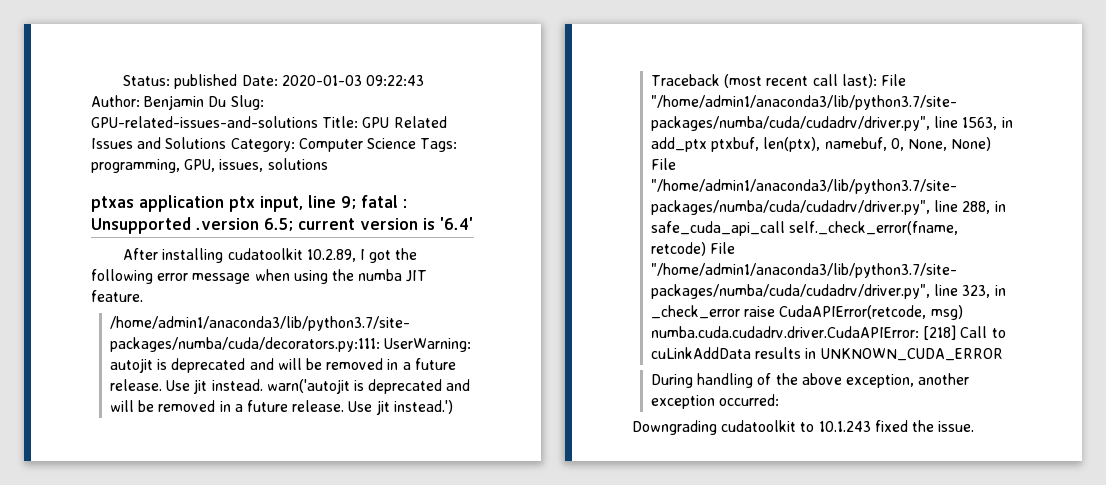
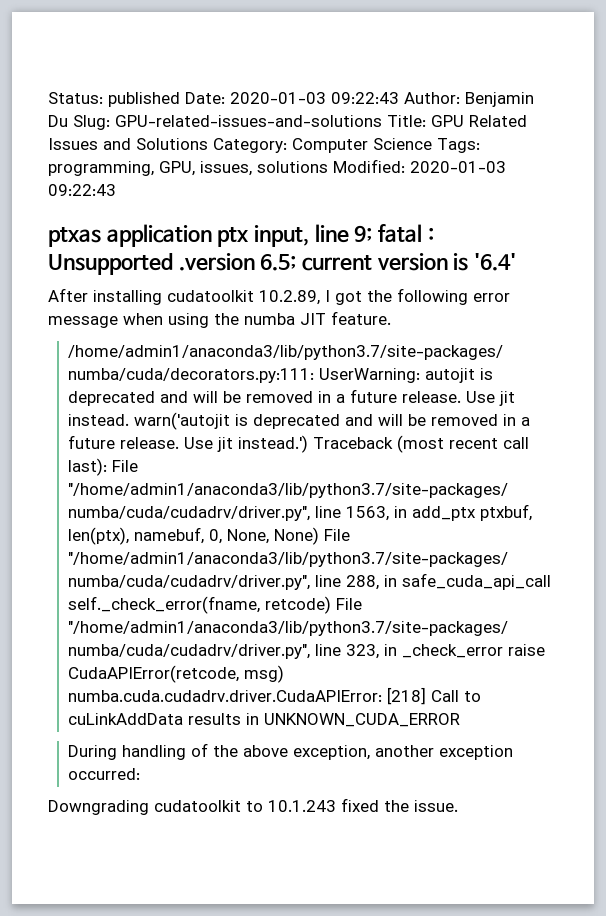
(328, 164) none -> [333,159,506,173] [48,184,116,196] Modified: 2020-01-03 09:22:43

